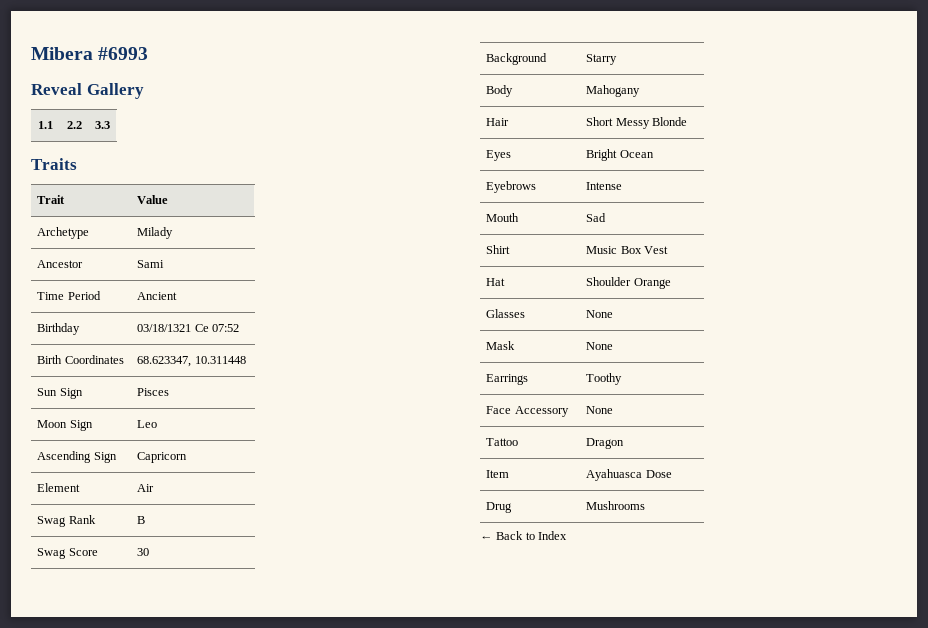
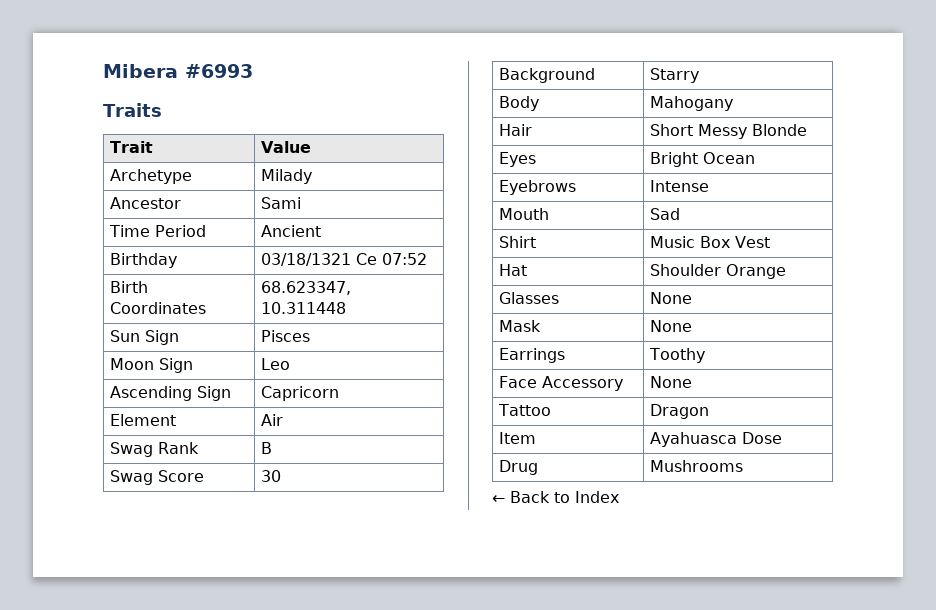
[31,83,144,99] [38,121,53,129] [66,121,82,129] [95,121,110,129] // Reveal Gallery // 1.1 | 2.2 | 3.3 -> (253, 71) none

